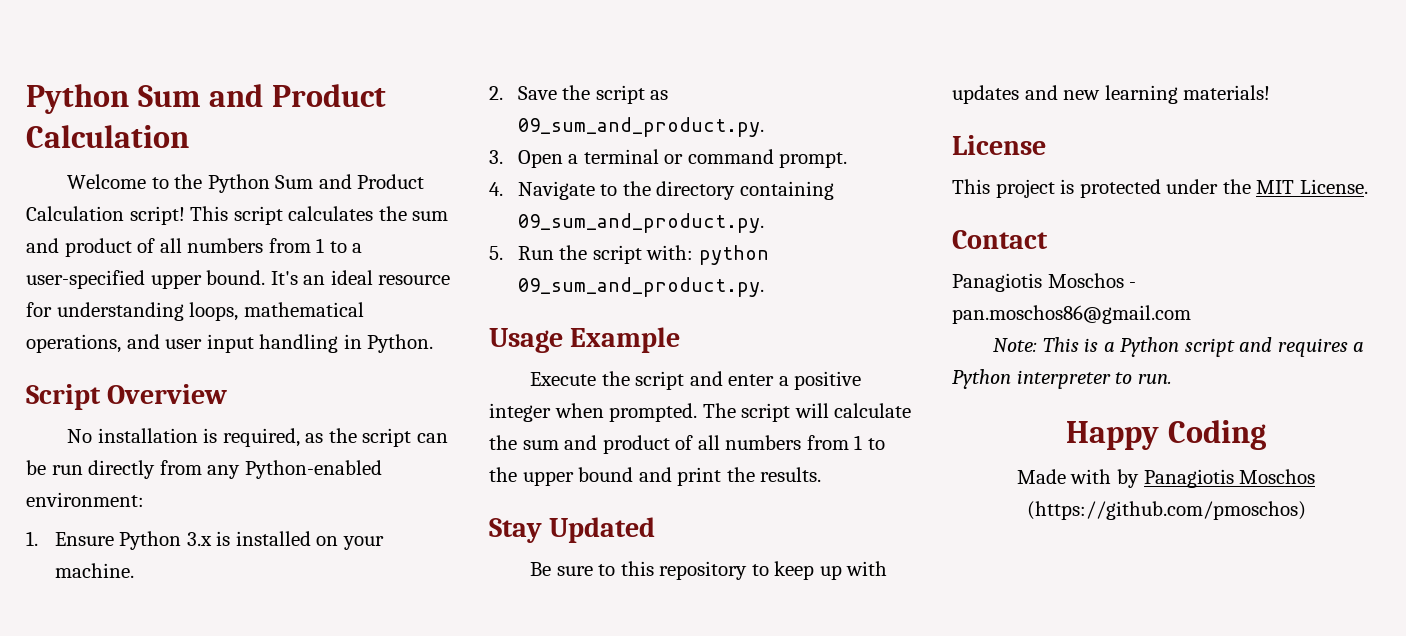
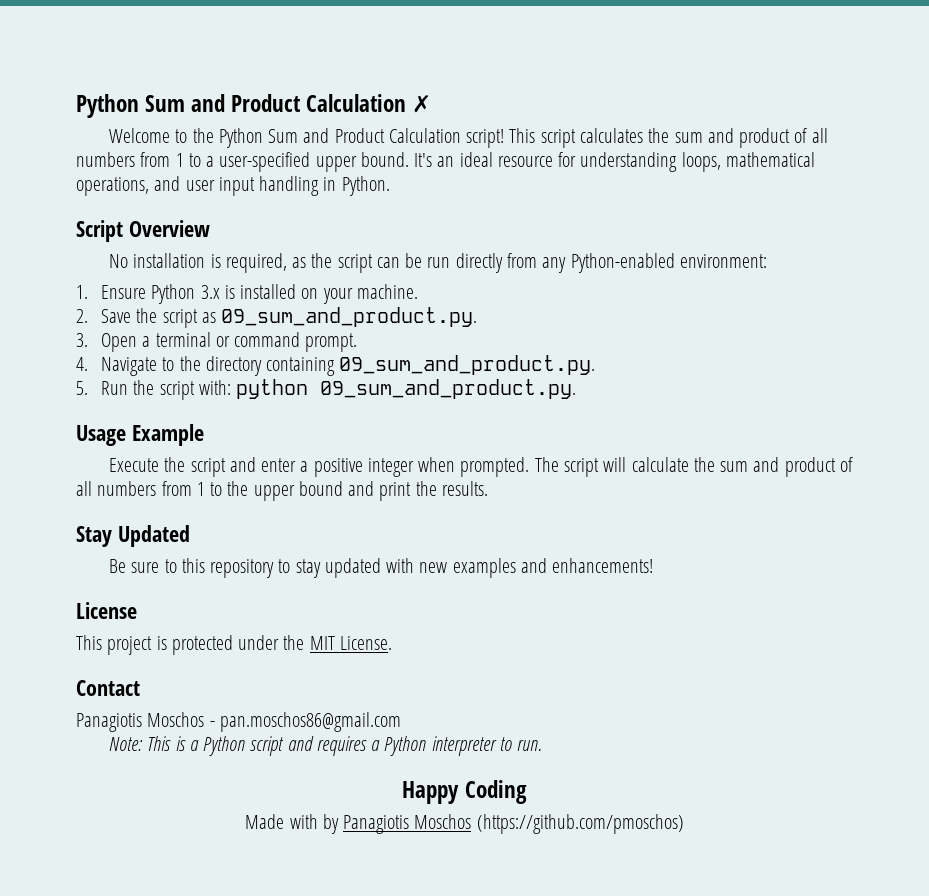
[26,84,386,114] [26,125,189,148] Python Sum and Product Calculation -> [76,94,432,118] Python Sum and Product Calculation ✗
[774,561,888,580] [952,85,1271,104] keep up with updates and new learning materials! -> [295,558,654,578] stay updated with new examples and enhancements!

